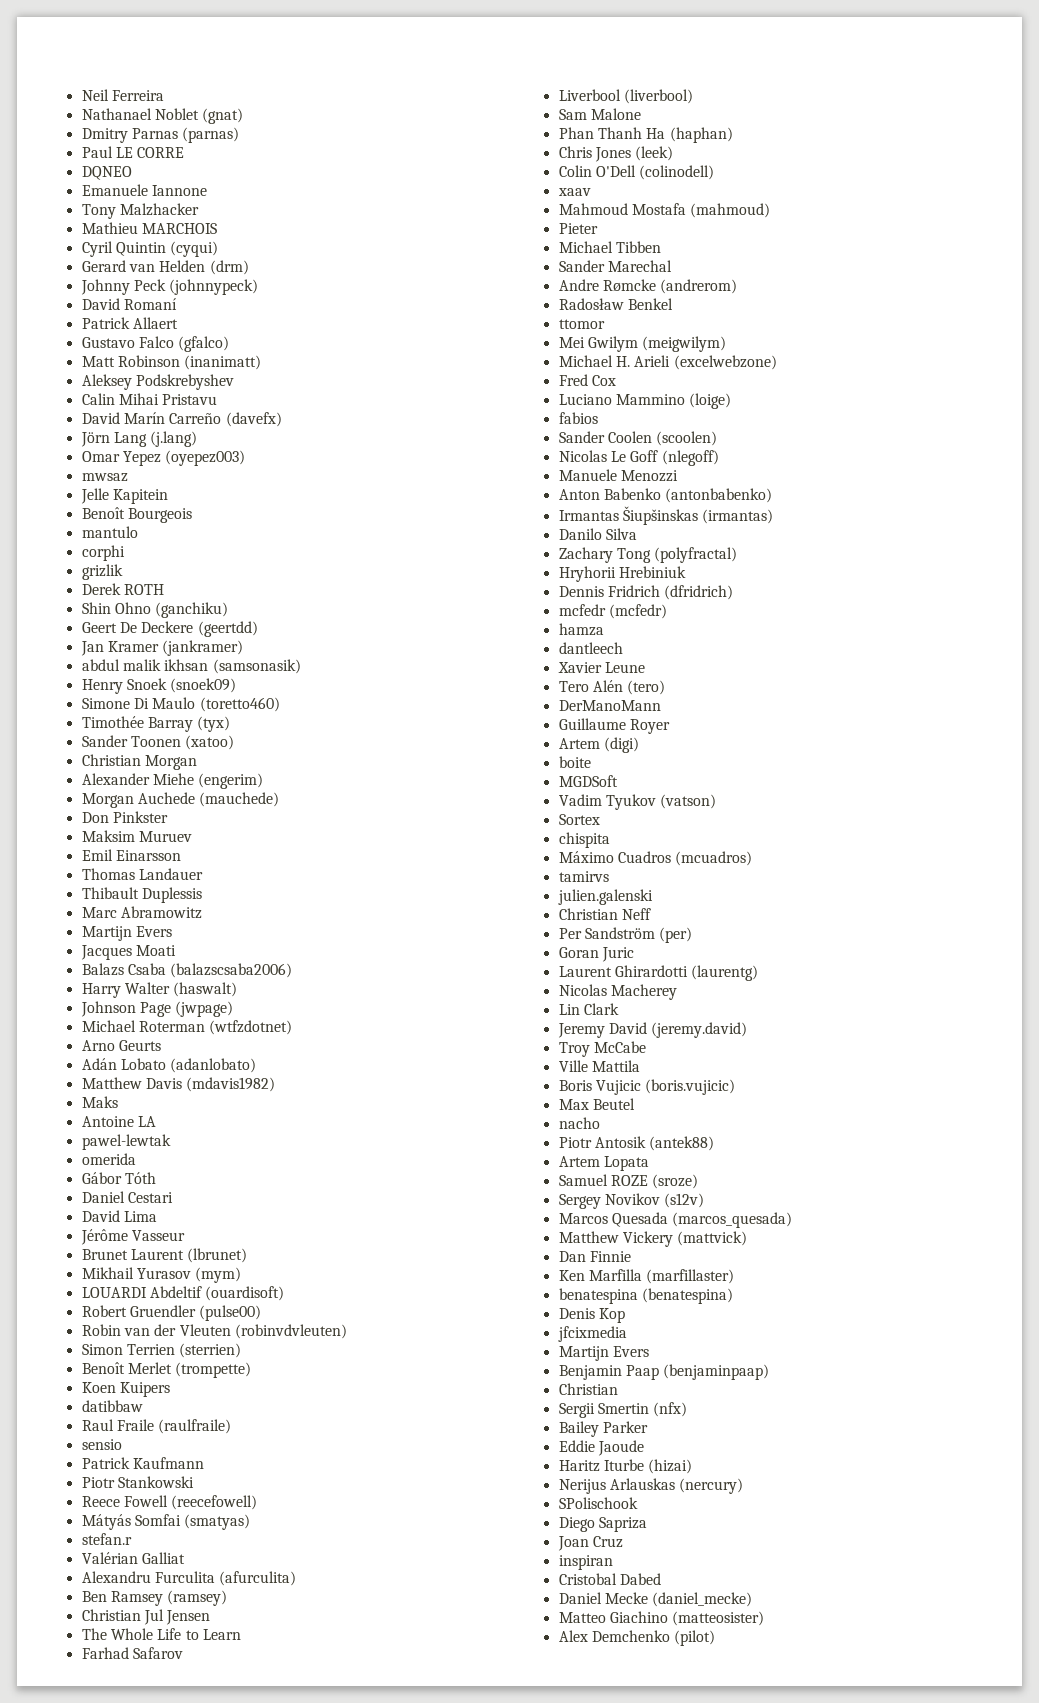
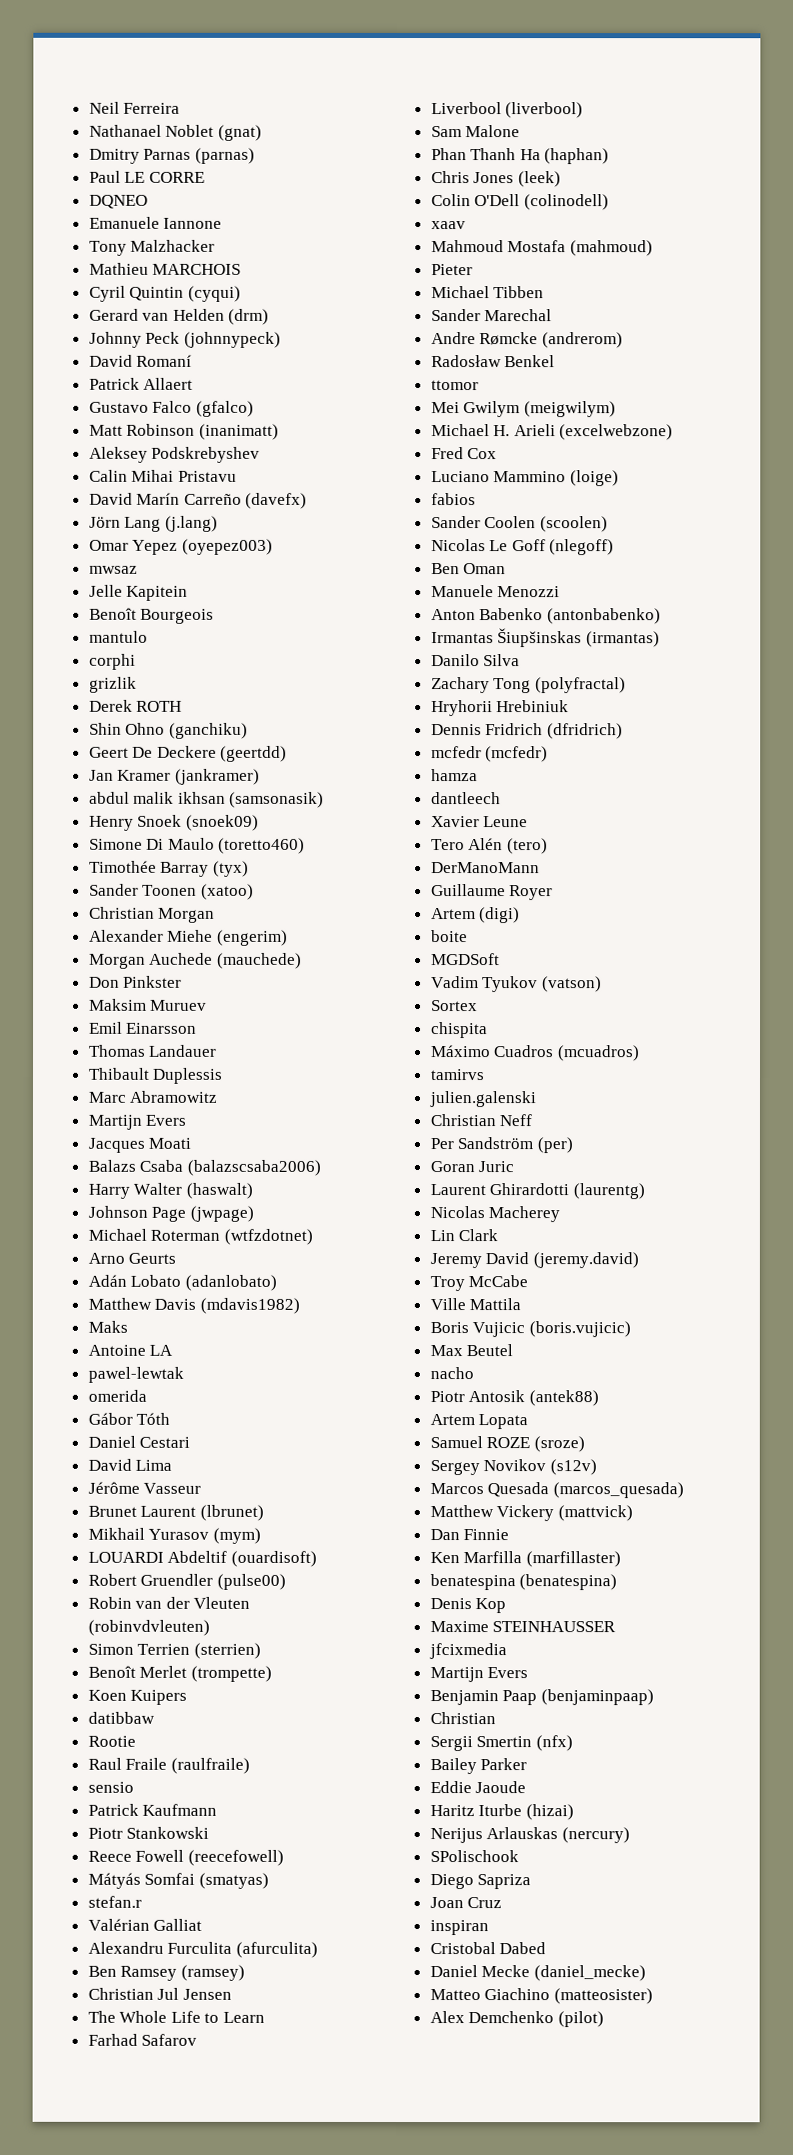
(143, 1406) none -> [87,1735,136,1747] // Rootie
(719, 458) none -> [430,563,507,575] // Ben Oman
(625, 1315) none -> [429,1621,617,1633] // Maxime STEINHAUSSER

